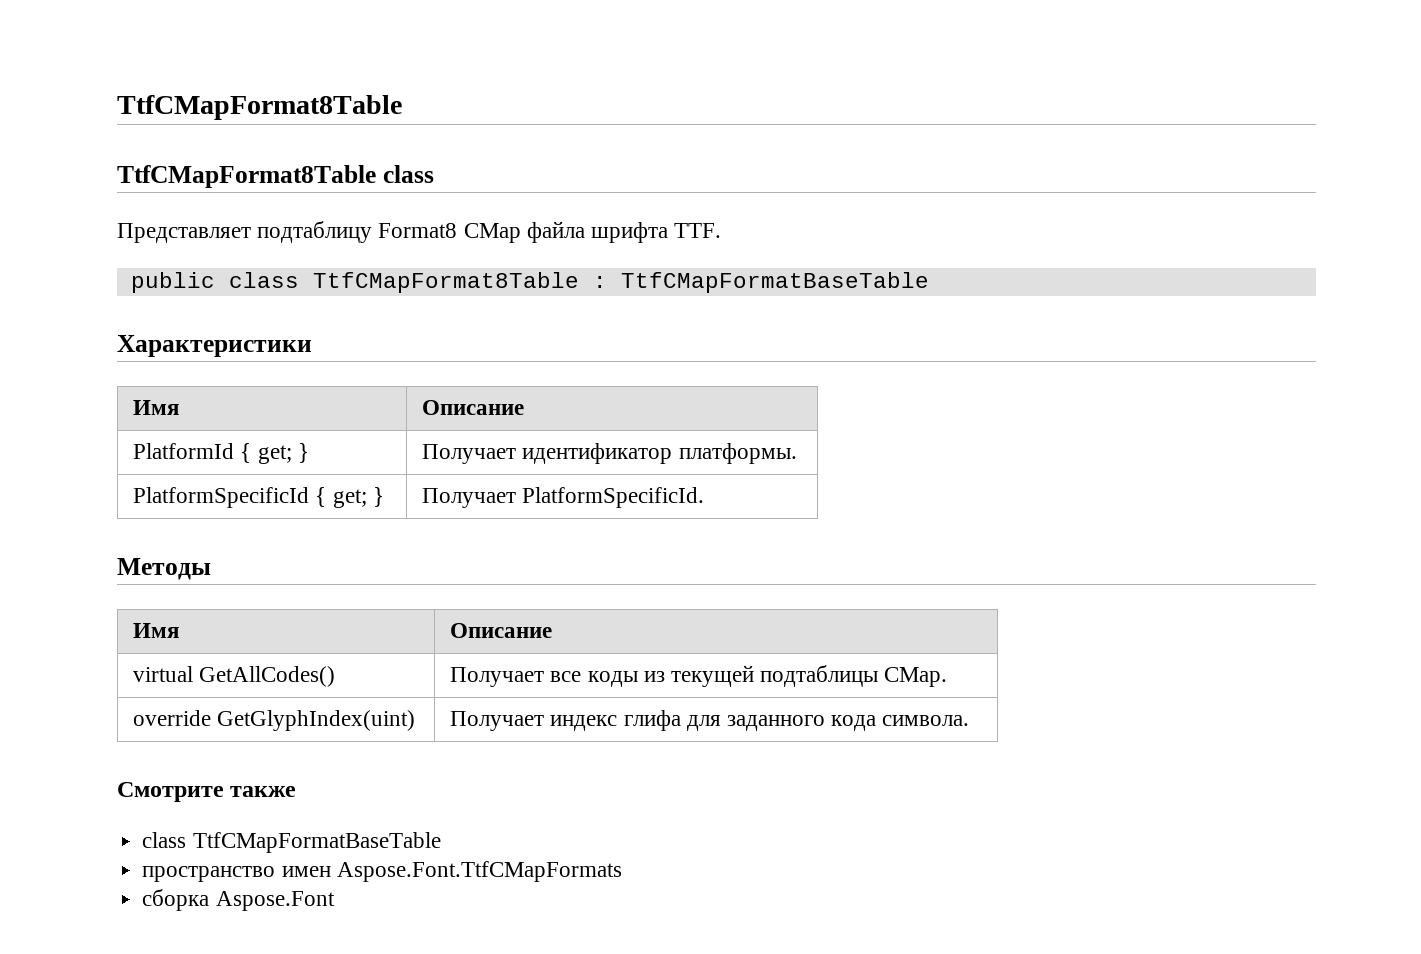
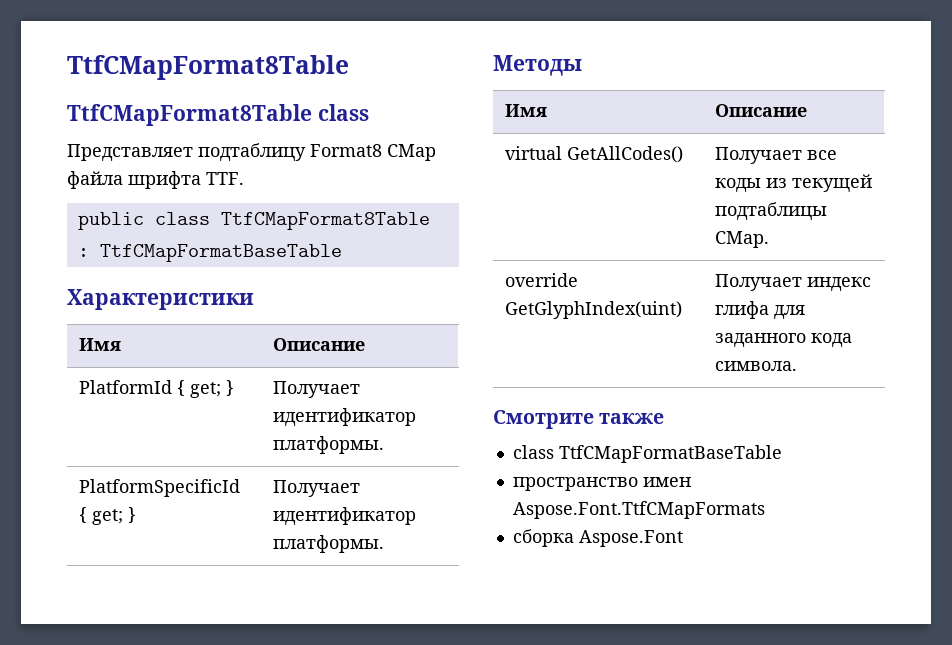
[522,487,705,508] PlatformSpecificId. -> [272,507,416,526] [272,535,384,553] идентификатор платформы.

